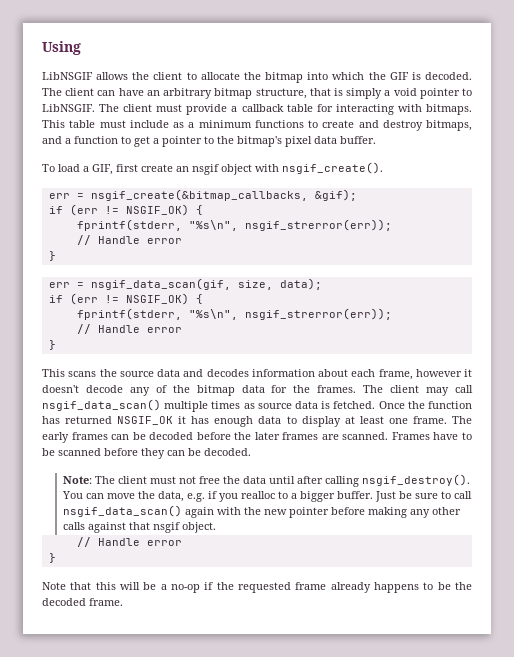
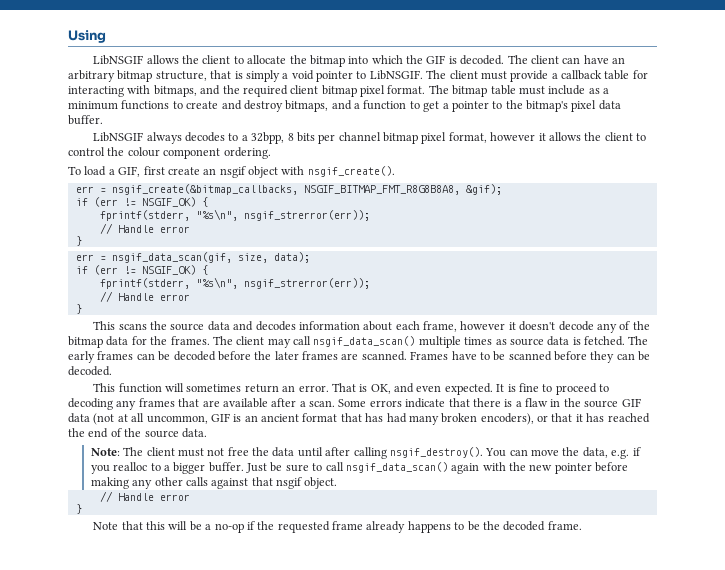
[425,104,472,115] [42,120,65,128] bitmaps. This -> [153,85,488,97] bitmaps, and the required client bitmap pixel format. The bitmap
(376, 140) none -> [93,132,647,144] [68,147,271,159] // LibNSGIF always decodes to a 32bpp, 8 bits per channel bitmap pixel format, however it allows the client to control the colour component ordering.
(308, 195) none -> [303,185,460,195] NSGIF_BITMAP_FMT_R8G8B8A8,
[378,401,472,409] [42,416,447,427] Once the function has returned NSGIF_OK it has enough data to display at least one frame. -> (625, 341) none
(251, 452) none -> [93,383,610,395] [68,398,641,410] [68,413,650,425] [68,428,207,438] // This function will sometimes return an error. That is OK, and even expected. It is fine to proceed to decoding any frames that are available after a scan. Some errors indicate that there is a flaw in the source GIF data (not at all uncommon, GIF is an ancient format that has had many broken encoders), or that it has reached the end of the source data.

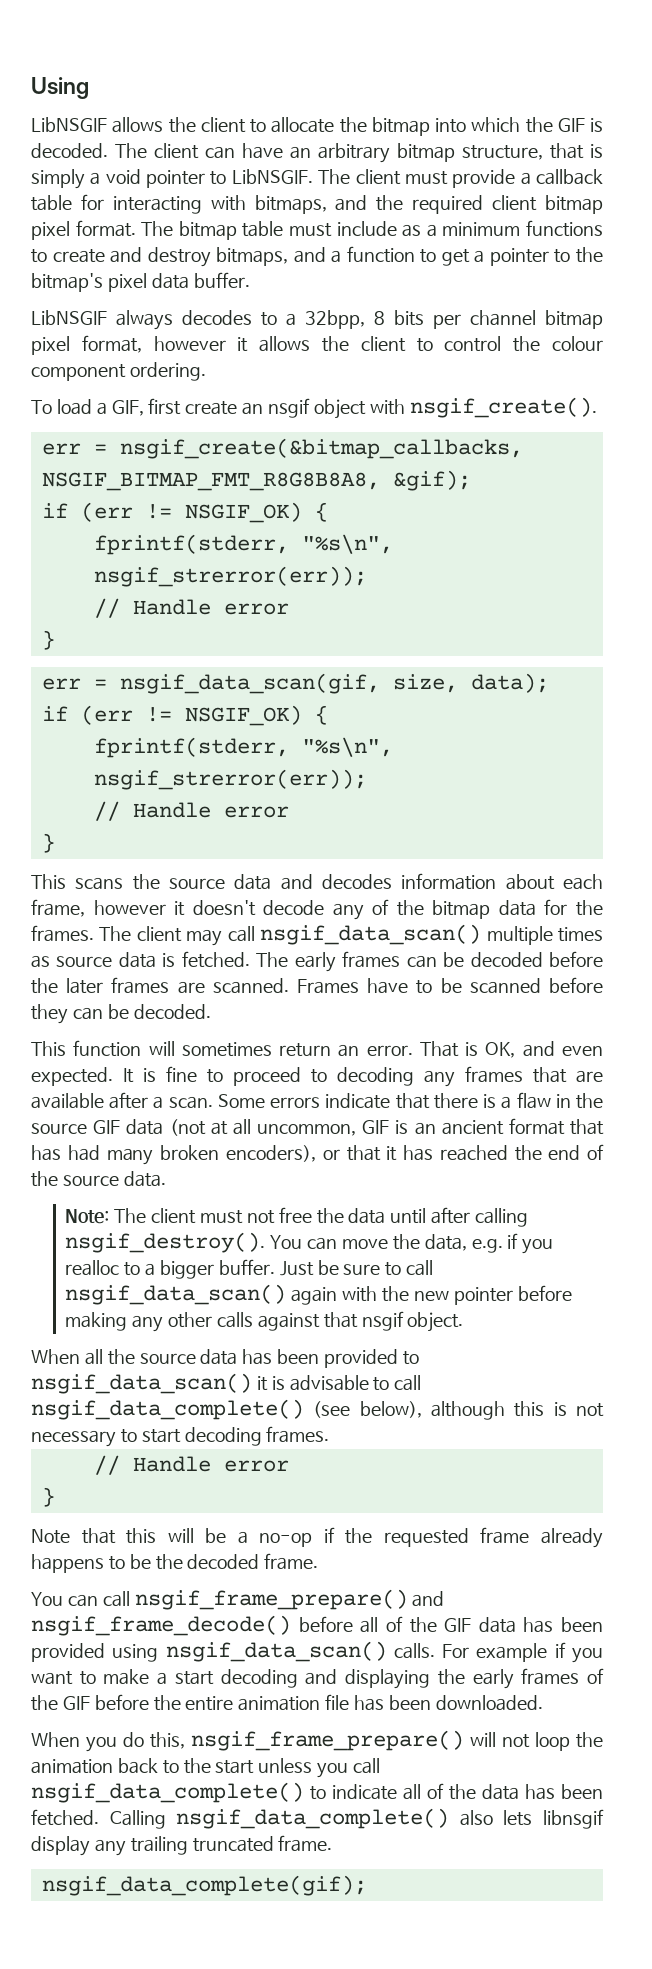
(338, 483) none -> [31,1349,419,1368] [31,1373,422,1394] [31,1399,604,1420] [31,1426,330,1447] // When all the source data has been provided to nsgif_data_scan() it is advisable to call nsgif_data_complete() (see below), although this is not necessary to start decoding frames.
(582, 525) none -> [31,1589,445,1610] [31,1615,603,1636] [31,1641,604,1663] [31,1668,604,1689] [31,1694,543,1711] [31,1730,603,1752] [31,1758,381,1778] [31,1782,603,1803] [31,1808,605,1829] [31,1835,333,1856] [41,1875,367,1896] // You can call nsgif_frame_prepare() and nsgif_frame_decode() before all of the GIF data has been provided using nsgif_data_scan() calls. For example if you want to make a start decoding and displaying the early frames of the GIF before the entire animation file has been downloaded. // When you do this, nsgif_frame_prepare() will not loop the animation back to the start unless you call nsgif_data_complete() to indicate all of the data has been fetched. Calling nsgif_data_complete() also lets libnsgif display any trailing truncated frame. // nsgif_data_complete(gif);

